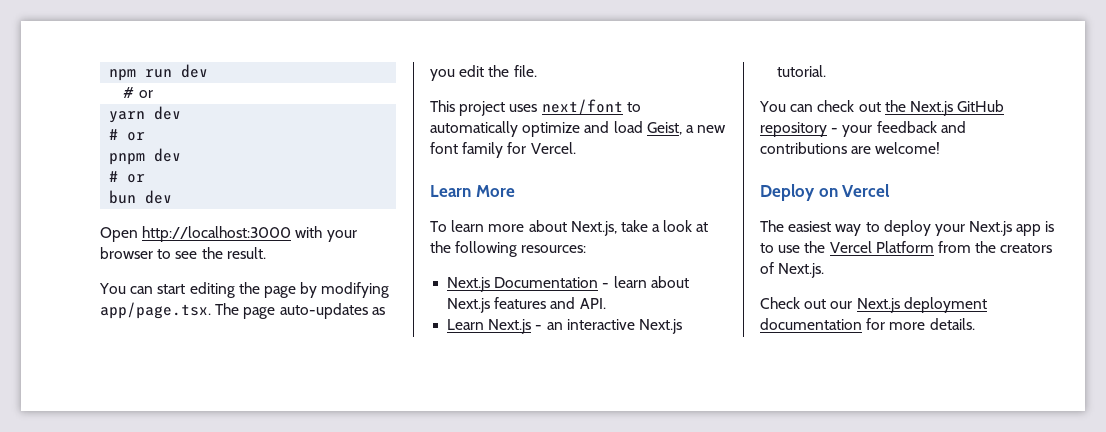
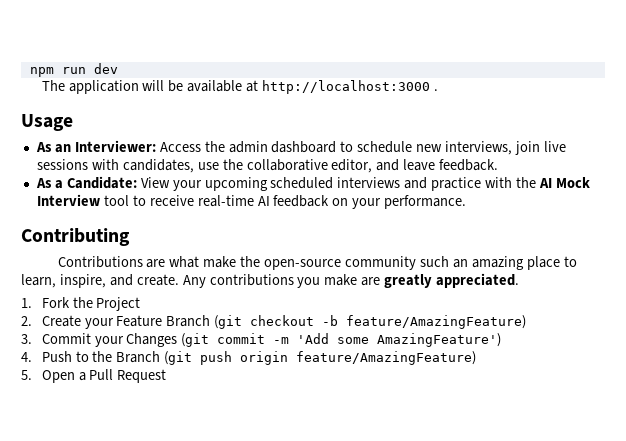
[123,87,153,98] [109,106,182,123] [109,129,146,141] [109,148,182,165] [109,171,146,183] [109,190,173,204] [100,226,357,242] [100,247,266,259] [99,282,390,298] [100,302,385,319] [430,65,537,81] [430,99,641,116] [430,121,727,137] [430,142,576,158] [430,185,515,197] [430,220,709,236] [430,241,587,257] [447,276,689,292] [447,297,606,313] [447,319,682,334] [777,65,827,77] [759,100,1005,116] [760,121,966,137] [760,142,941,154] [760,184,891,201] [760,220,1055,236] [760,241,1053,253] [760,262,825,278] [760,297,987,313] [760,318,975,330] # or // yarn dev // # or // pnpm dev // # or // bun dev // Open http://localhost:3000 with your browser to see the result. // You can start editing the page by modifying app/page.tsx. The page auto-updates as you edit the file. // This project uses next/font to automatically optimize and load Geist, a new font family for Vercel. // Learn More // To learn more about Next.js, take a look at the following resources: // Next.js Documentation - learn about Next.js features and API. // Learn Next.js - an interactive Next.js tutorial. // You can check out the Next.js GitHub repository - your feedback and contributions are welcome! // Deploy on Vercel // The easiest way to deploy your Next.js app is to use the Vercel Platform from the creators of Next.js. // Check out our Next.js deployment documentation for more details. -> [41,80,438,94] [21,114,73,131] [35,140,566,155] [36,159,499,173] [35,176,590,191] [36,194,467,209] [21,228,130,246] [57,256,577,270] [21,273,520,288] [21,297,141,311] [21,315,527,329] [21,333,502,347] [21,351,477,365] [21,369,167,383] The application will be available at http://localhost:3000 . // Usage // As an Interviewer: Access the admin dashboard to schedule new interviews, join live sessions with candidates, use the collaborative editor, and leave feedback. // As a Candidate: View your upcoming scheduled interviews and practice with the AI Mock Interview tool to receive real-time AI feedback on your performance. // Contributing // Contributions are what make the open-source community such an amazing place to learn, inspire, and create. Any contributions you make are greatly appreciated. // 1. Fork the Project // 2. Create your Feature Branch (git checkout -b feature/AmazingFeature) // 3. Commit your Changes (git commit -m 'Add some AmazingFeature') // 4. Push to the Branch (git push origin feature/AmazingFeature) // 5. Open a Pull Request

